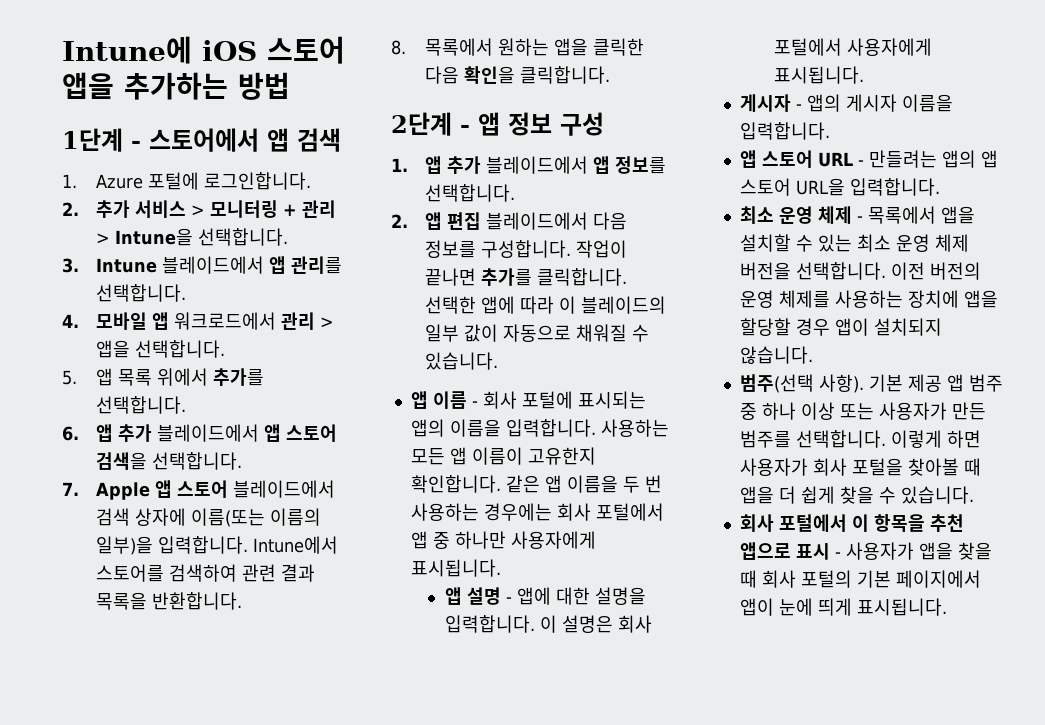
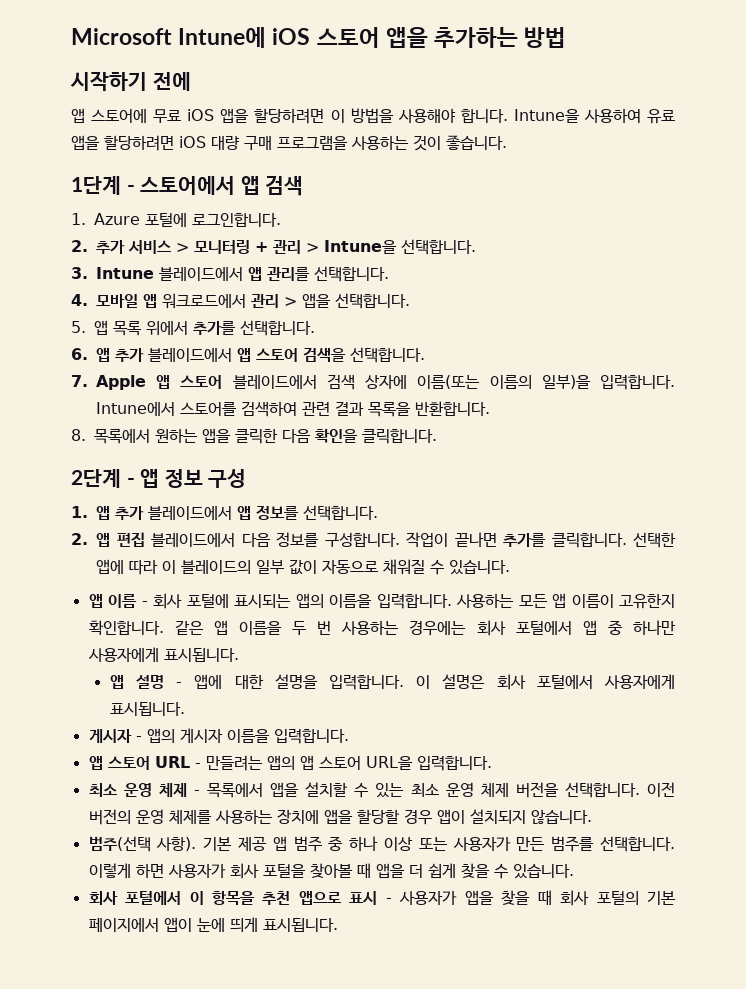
(62, 50) none -> [71,28,172,45] Microsoft
(290, 86) none -> [70,71,191,92] [71,108,675,124] [71,135,507,151] // 시작하기 전에 // 앱 스토어에 무료 iOS 앱을 할당하려면 이 방법을 사용해야 합니다. Intune을 사용하여 유료 앱을 할당하려면 iOS 대량 구매 프로그램을 사용하는 것이 좋습니다.

